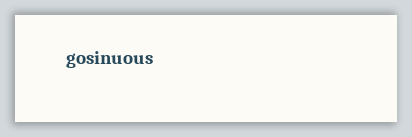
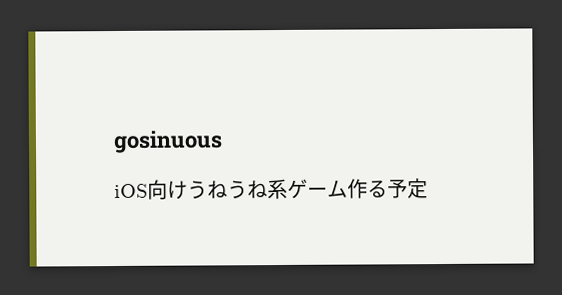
(153, 59) none -> [114,178,428,200] // iOS向けうねうね系ゲーム作る予定

